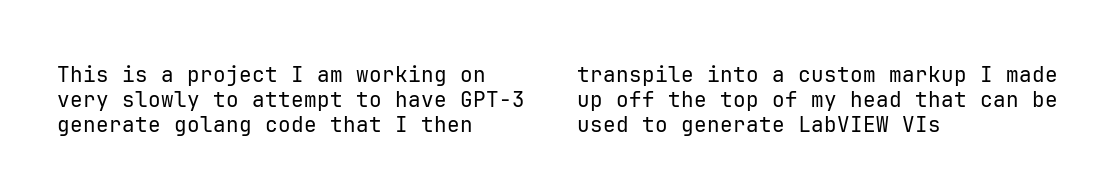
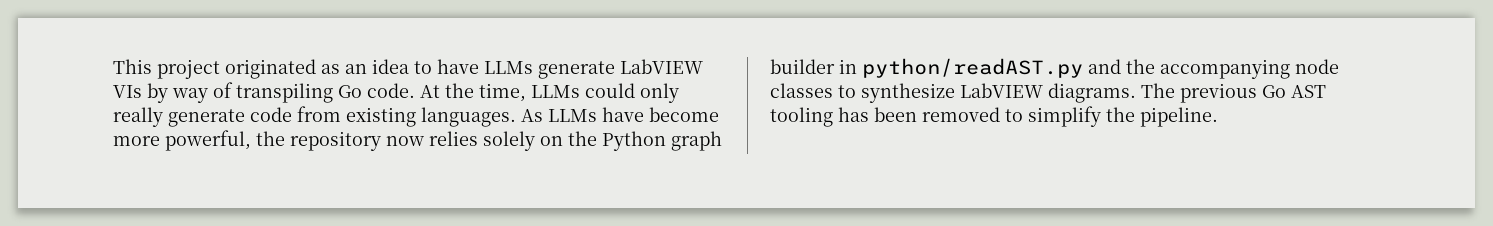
[122,65,486,86] [57,91,525,111] [57,116,473,136] [577,65,1058,86] [577,91,1058,111] [577,116,941,136] is a project I am working on very slowly to attempt to have GPT-3 generate golang code that I then transpile into a custom markup I made up off the top of my head that can be used to generate LabVIEW VIs -> [157,59,703,79] [113,82,679,103] [113,106,719,127] [113,130,722,151] [770,58,1339,79] [770,83,1326,103] [770,106,1218,127] project originated as an idea to have LLMs generate LabVIEW VIs by way of transpiling Go code. At the time, LLMs could only really generate code from existing languages. As LLMs have become more powerful, the repository now relies solely on the Python graph builder in python/readAST.py and the accompanying node classes to synthesize LabVIEW diagrams. The previous Go AST tooling has been removed to simplify the pipeline.

